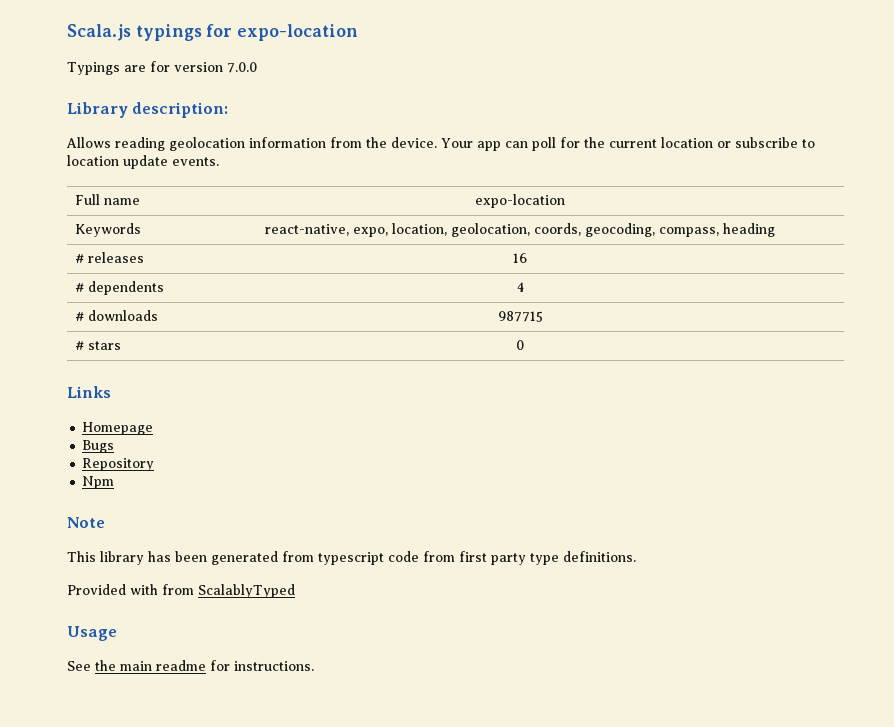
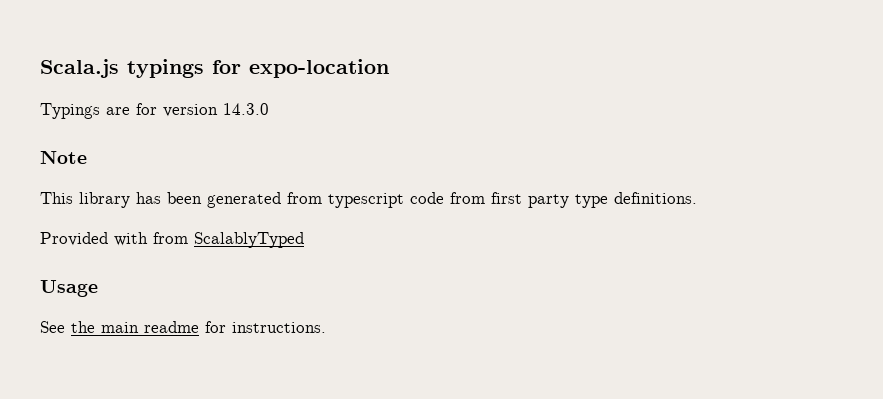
[227,62,257,73] [67,102,229,118] [66,137,815,151] [67,155,219,169] [74,194,140,205] [475,194,565,208] [74,223,141,237] [265,223,775,237] [74,252,144,263] [513,253,527,263] [74,281,164,295] [516,282,524,292] [74,310,158,321] [497,311,543,322] [74,341,121,350] [516,340,524,350] [67,386,111,398] [82,422,154,435] [82,440,115,453] [82,458,155,471] [82,476,115,489] 7.0.0 // Library description: // Allows reading geolocation information from the device. Your app can poll for the current location or subscribe to location update events. // Full name | expo-location // Keywords | react-native, expo, location, geolocation, coords, geocoding, compass, heading // # releases | 16 // # dependents | 4 // # downloads | 987715 // # stars | 0 // Links // Homepage // Bugs // Repository // Npm -> [223,103,269,115] 14.3.0

